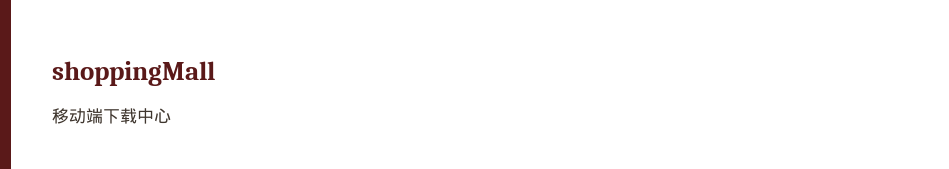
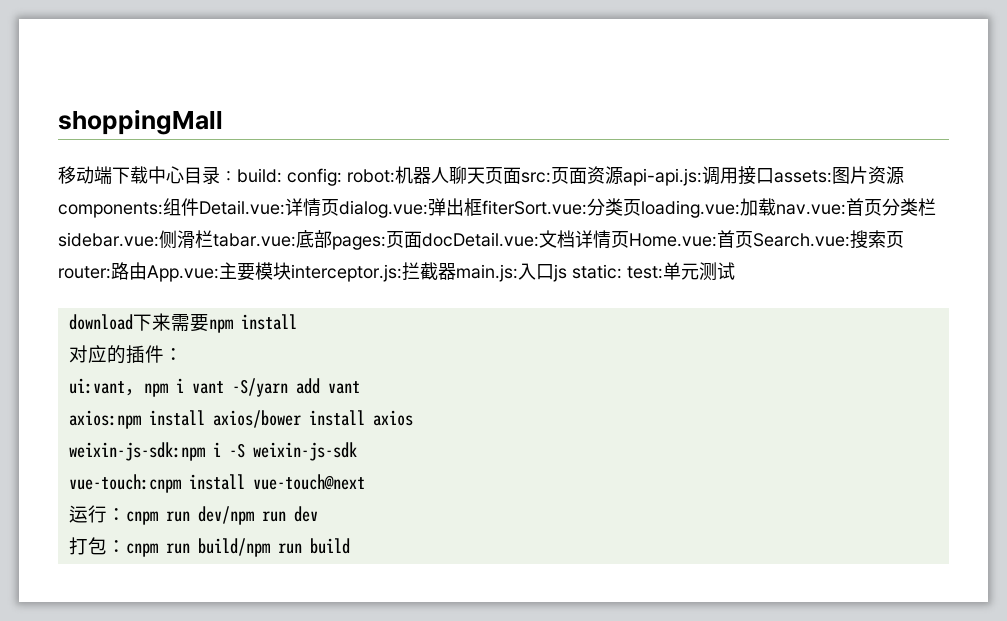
(171, 116) none -> [184,166,904,186] [58,198,936,218] [58,230,904,250] [58,262,735,282] [68,313,297,333] [68,345,183,364] [68,378,360,397] [68,410,413,429] [68,442,357,461] [68,474,365,493] [68,505,318,525] [68,537,350,557] 目录：build: config: robot:机器人聊天页面src:页面资源api-api.js:调用接口assets:图片资源components:组件Detail.vue:详情页dialog.vue:弹出框fiterSort.vue:分类页loading.vue:加载nav.vue:首页分类栏sidebar.vue:侧滑栏tabar.vue:底部pages:页面docDetail.vue:文档详情页Home.vue:首页Search.vue:搜索页router:路由App.vue:主要模块interceptor.js:拦截器main.js:入口js static: test:单元测试 // download下来需要npm install // 对应的插件： // ui:vant，npm i vant -S/yarn add vant // axios:npm install axios/bower install axios // weixin-js-sdk:npm i -S weixin-js-sdk // vue-touch:cnpm install vue-touch@next // 运行：cnpm run dev/npm run dev // 打包：cnpm run build/npm run build

